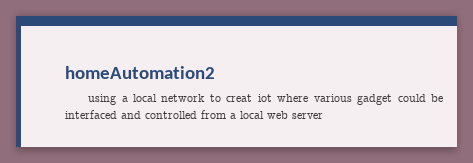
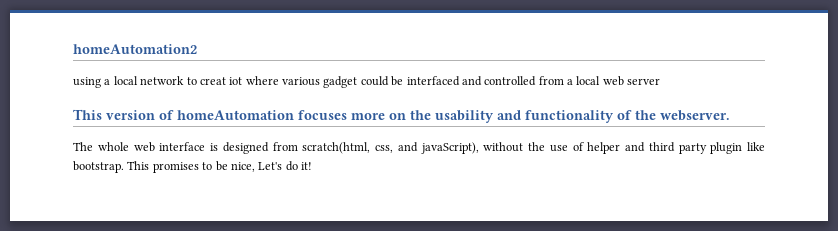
(323, 116) none -> [73,109,730,123] [73,142,765,154] [73,161,312,173] // This version of homeAutomation focuses more on the usability and functionality of the webserver. // The whole web interface is designed from scratch(html, css, and javaScript), without the use of helper and third party plugin like bootstrap. This promises to be nice, Let's do it!

